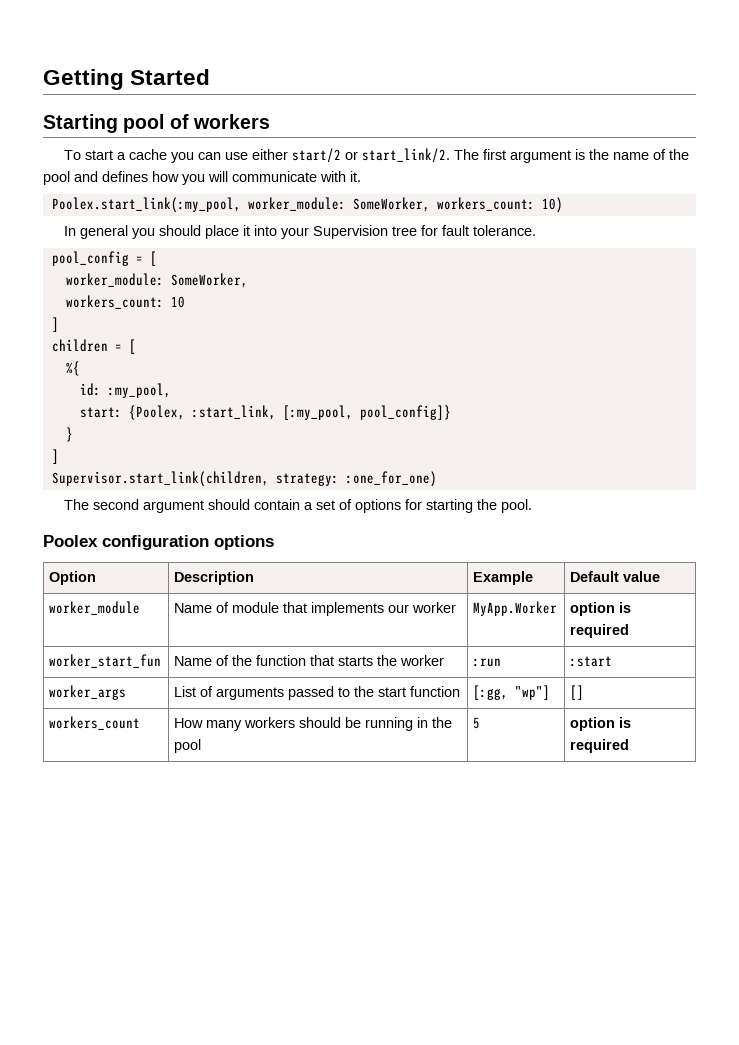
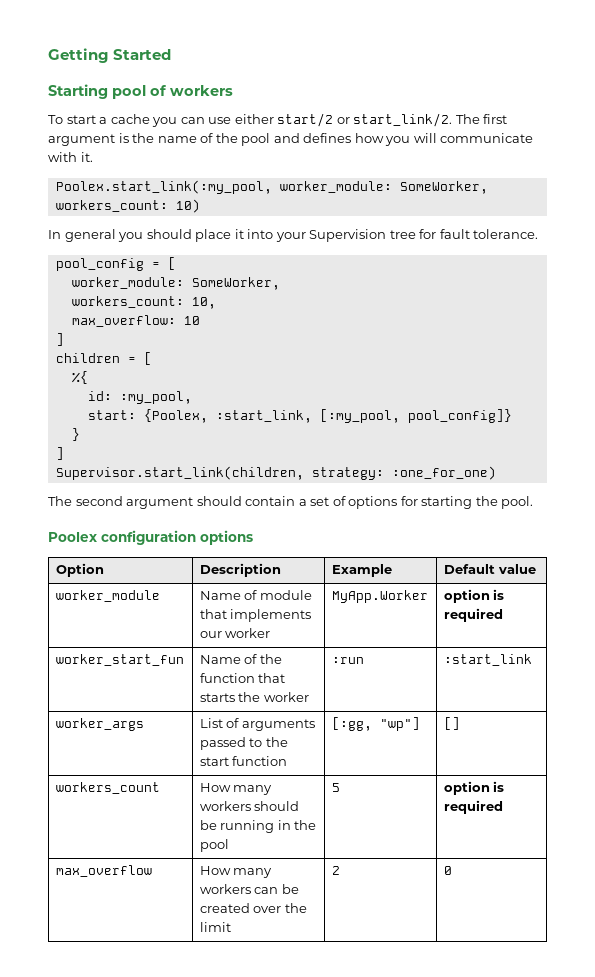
(164, 302) none -> [191,297,216,309] [71,315,176,327] 10, // max_overflow:
[570,656,613,667] :start -> [443,654,532,666] :start_link
(630, 746) none -> [55,865,152,877] [199,866,273,878] [199,884,299,894] [199,903,307,913] [199,922,231,932] [331,866,340,875] [443,866,452,875] // max_overflow | How many workers can be created over the limit | 2 | 0

